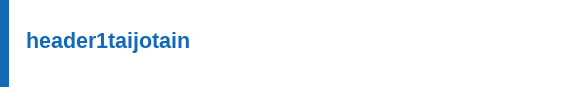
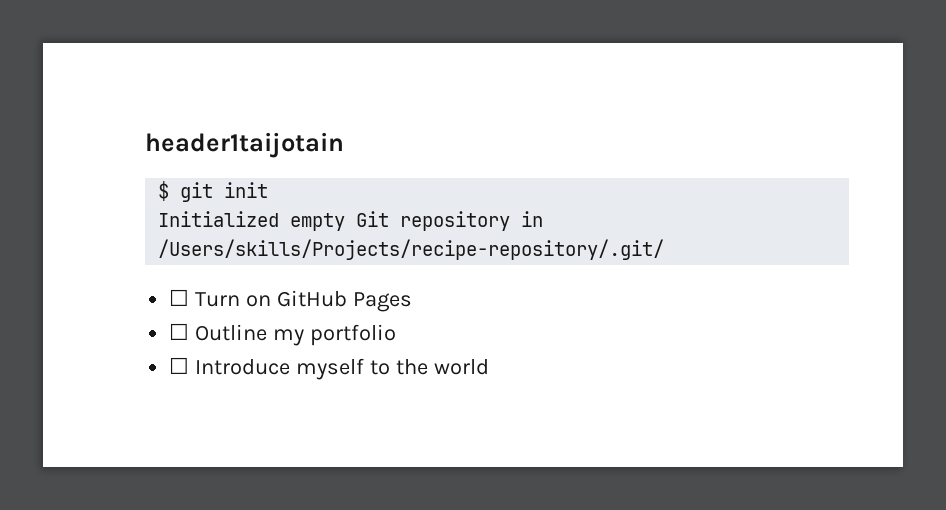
(190, 42) none -> [158,181,269,202] [158,211,544,231] [158,239,665,260] [169,289,412,312] [169,323,397,346] [169,357,489,380] // $ git init // Initialized empty Git repository in /Users/skills/Projects/recipe-repository/.git/ // ☐ Turn on GitHub Pages // ☐ Outline my portfolio // ☐ Introduce myself to the world

